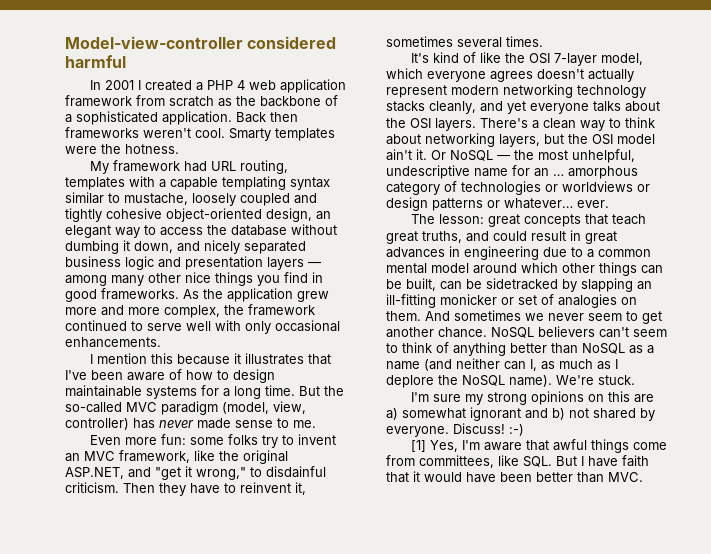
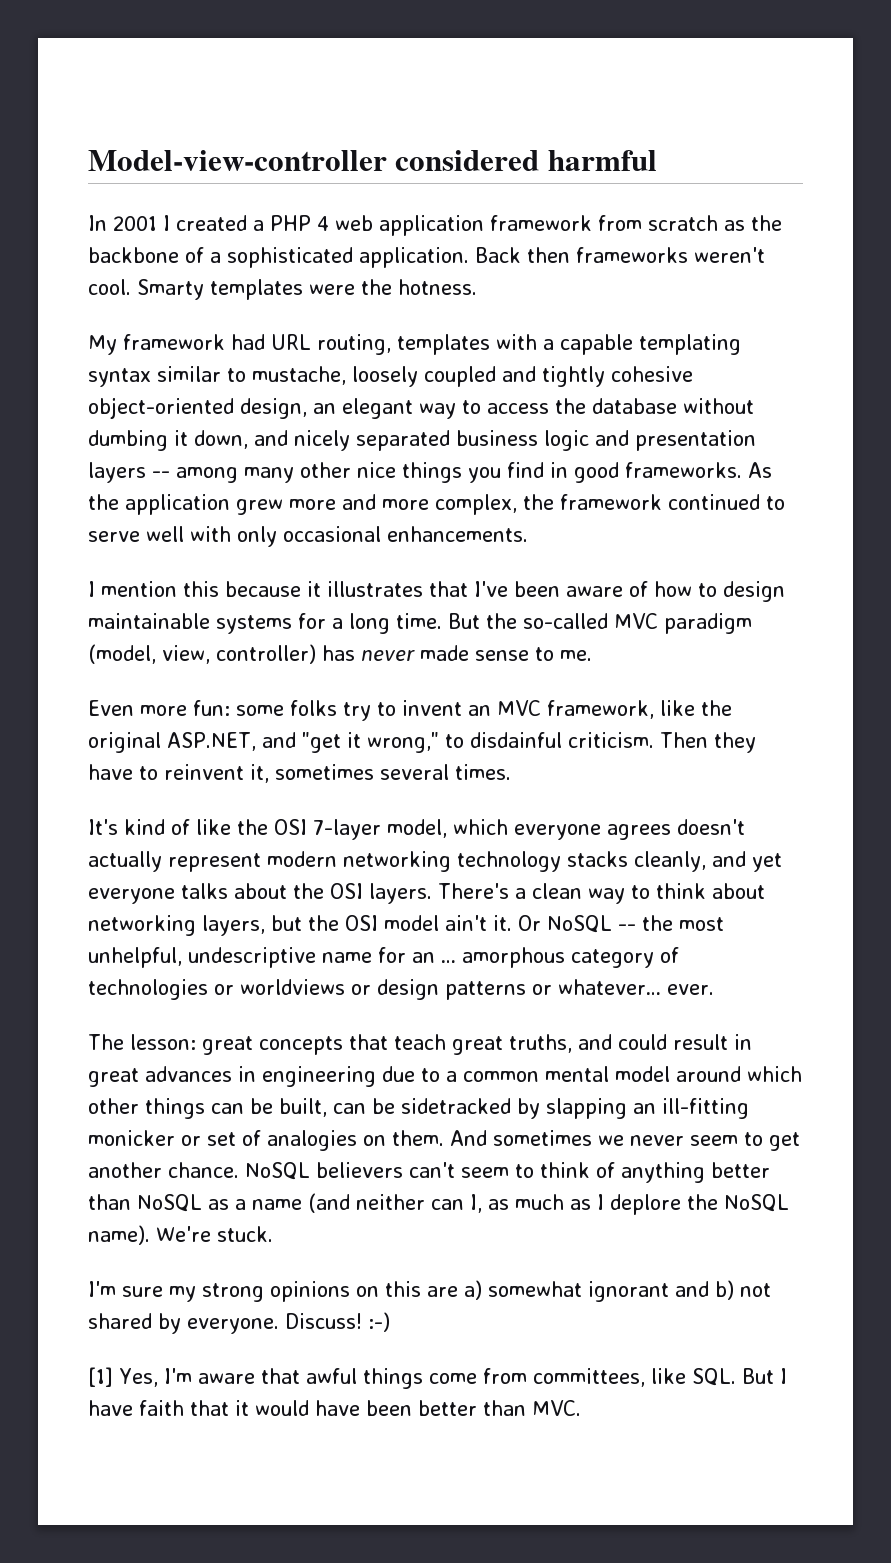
[308,262,321,267] — -> [152,471,170,478] --
[497,155,510,160] — -> [618,924,636,931] --

